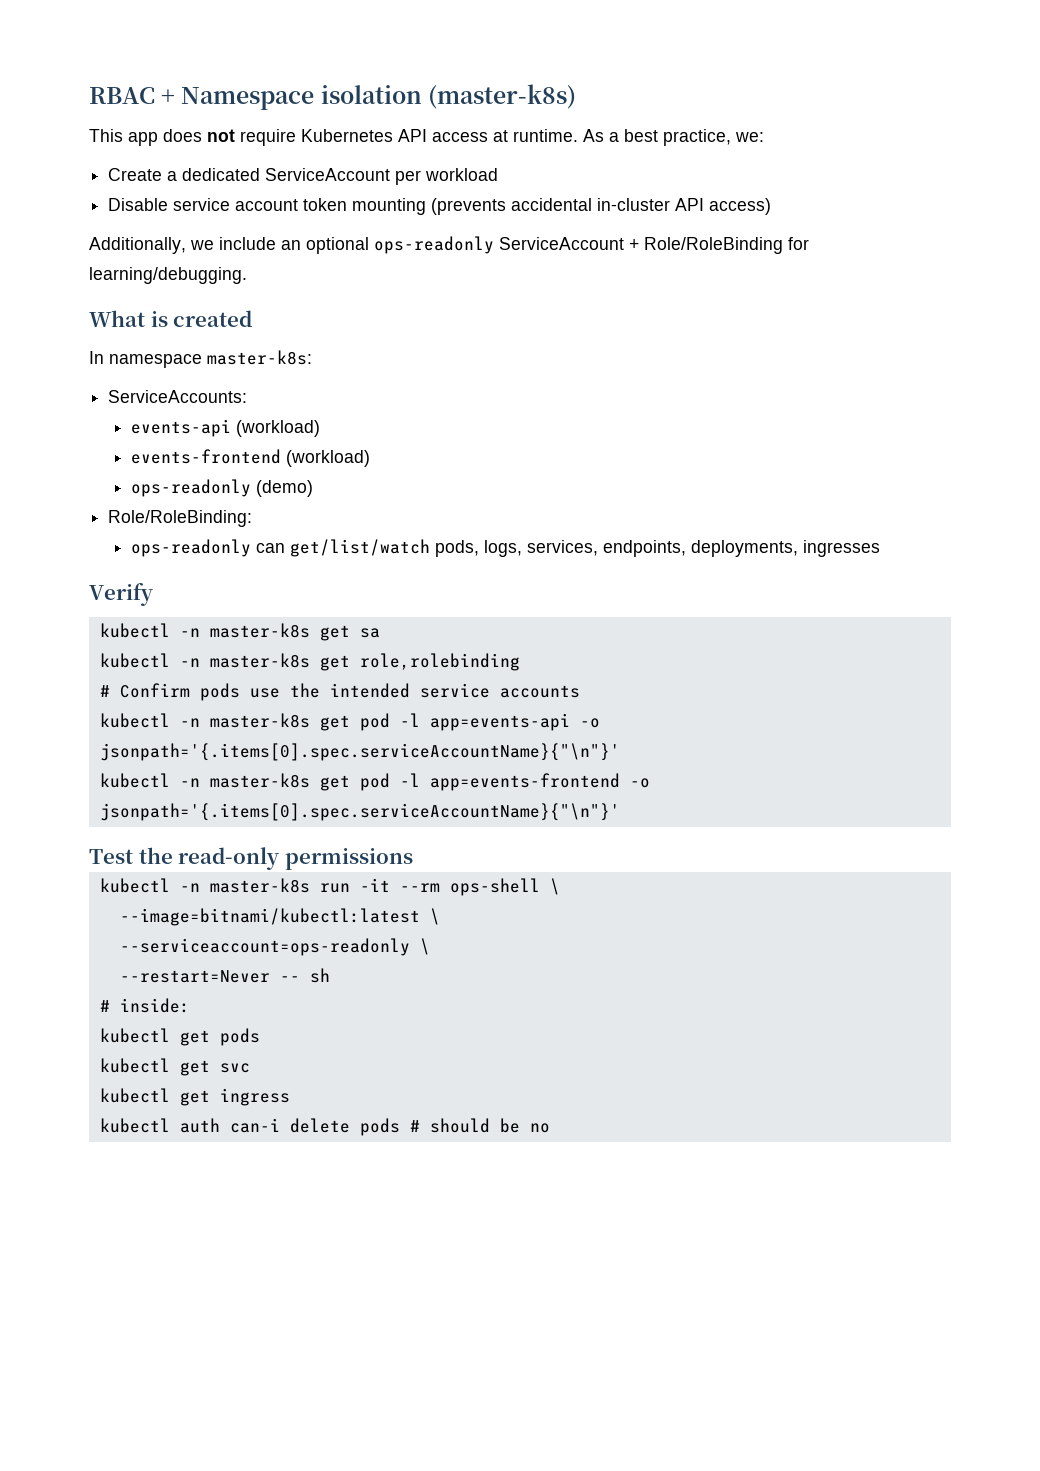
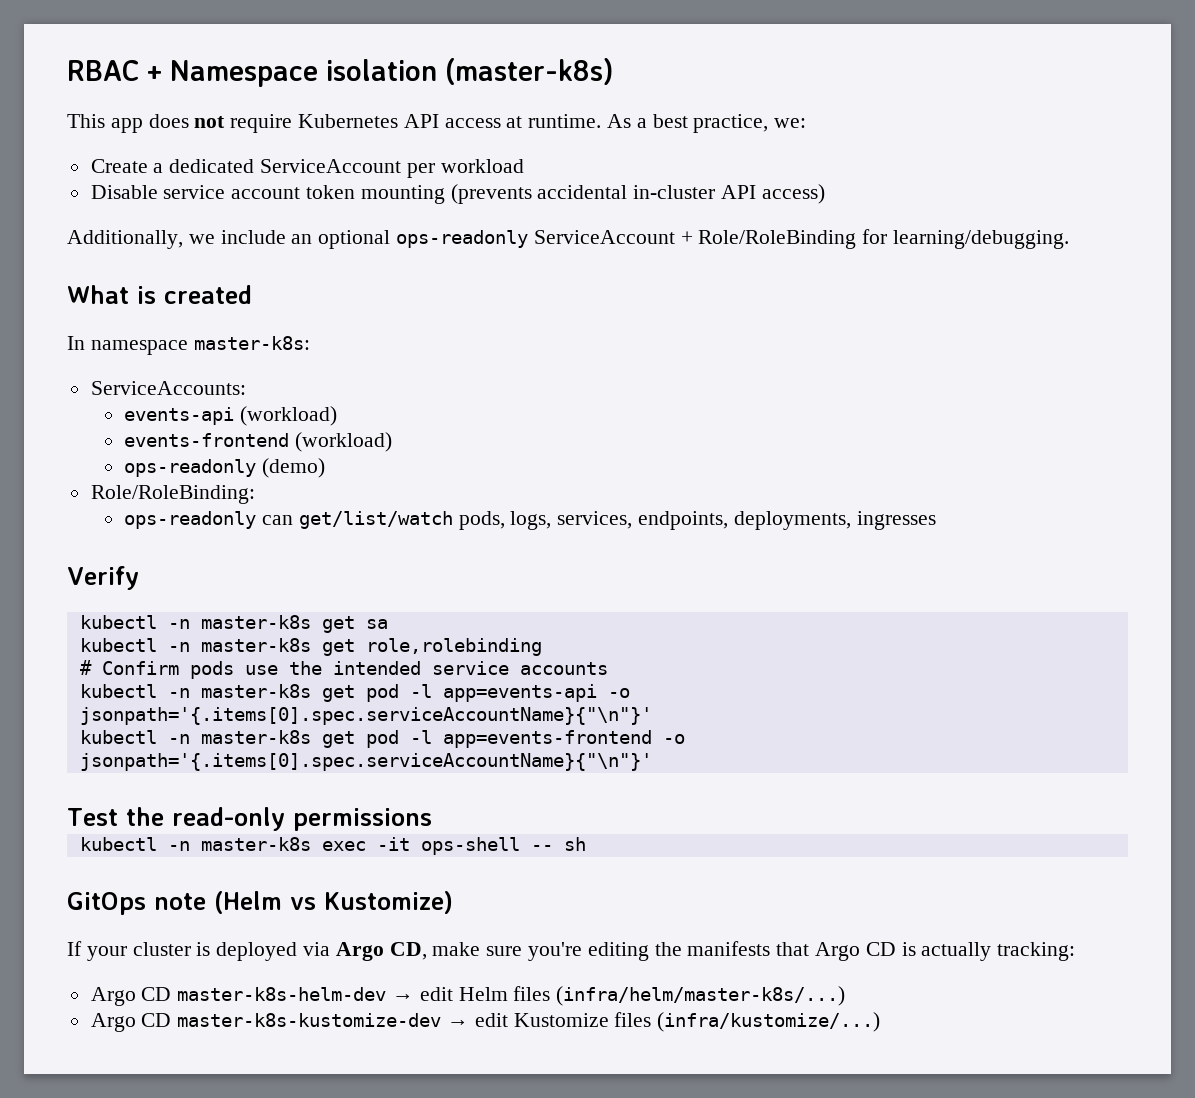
[319,878,560,896] [119,908,440,926] [119,938,430,956] [119,968,330,983] [99,998,190,1013] [99,1028,260,1046] [99,1058,250,1076] [99,1088,290,1106] [99,1118,550,1136] run -it --rm ops-shell \ // --image=bitnami/kubectl:latest \ // --serviceaccount=ops-readonly \ // --restart=Never -- sh // # inside: // kubectl get pods // kubectl get svc // kubectl get ingress // kubectl auth can-i delete pods # should be no -> [321,837,586,855] [67,891,453,915] [67,941,1076,961] [90,986,846,1006] [90,1012,881,1032] exec -it ops-shell -- sh // GitOps note (Helm vs Kustomize) // If your cluster is deployed via Argo CD, make sure you're editing the manifests that Argo CD is actually tracking: // Argo CD master-k8s-helm-dev → edit Helm files (infra/helm/master-k8s/...) // Argo CD master-k8s-kustomize-dev → edit Kustomize files (infra/kustomize/...)

